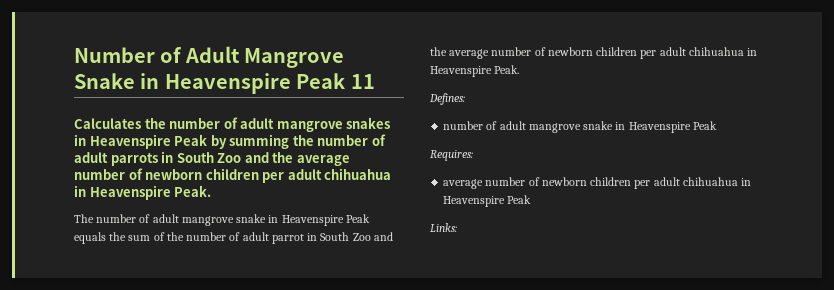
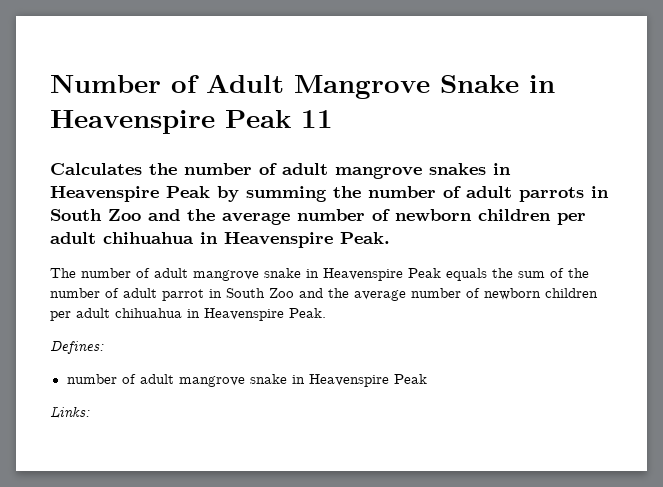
[430,150,473,161] [443,177,752,189] [443,195,532,207] // Requires: // average number of newborn children per adult chihuahua in Heavenspire Peak -> (427, 379) none

